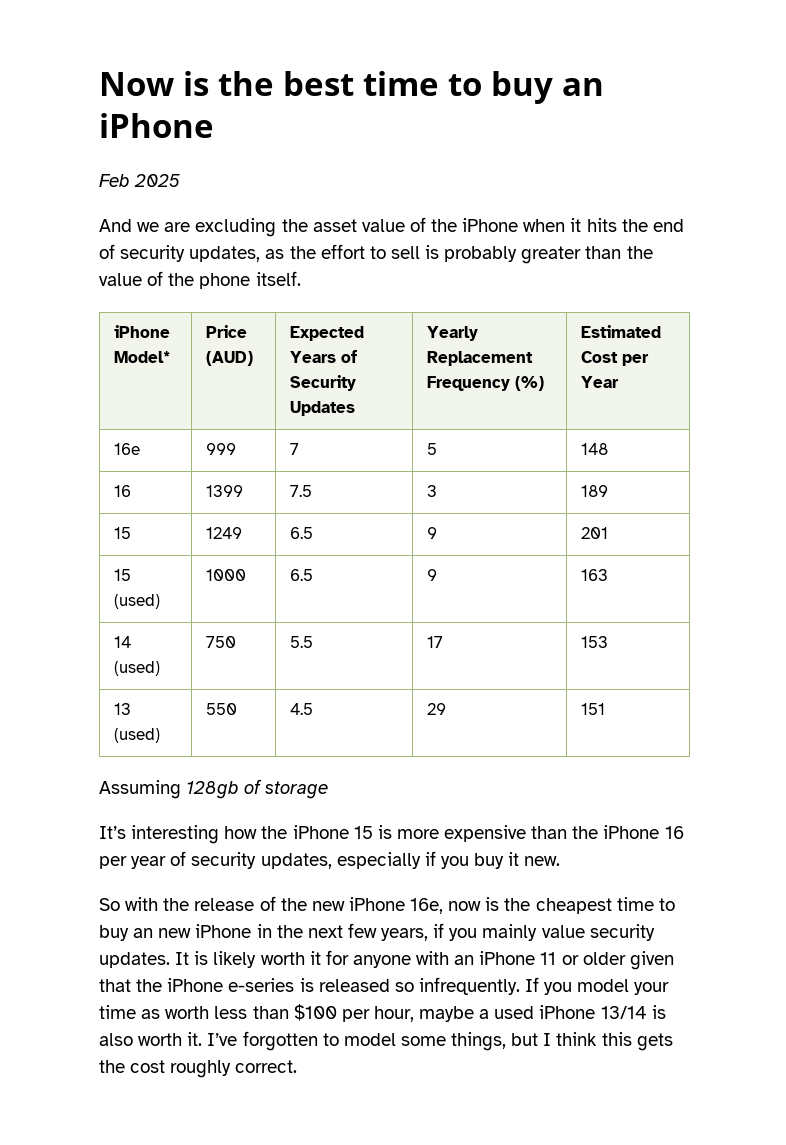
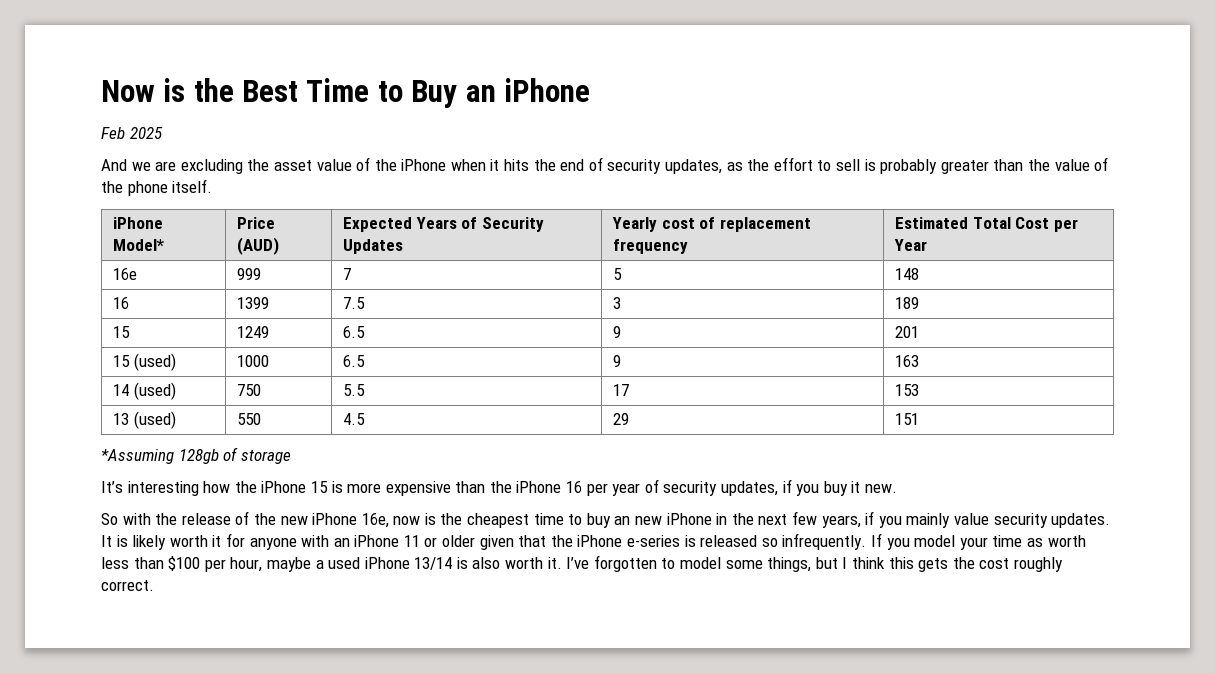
[282,71,553,104] best time to buy -> [242,78,458,108] Best Time to Buy
[426,351,533,366] [426,376,544,391] Replacement Frequency (%) -> [661,217,811,232] [612,239,688,254] cost of replacement frequency
(661, 331) none -> [972,217,1011,229] Total
[99,780,181,799] Assuming -> [101,449,174,464] *Assuming
[336,852,421,869] especially -> (779, 488) none

